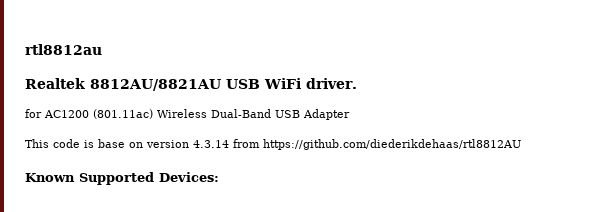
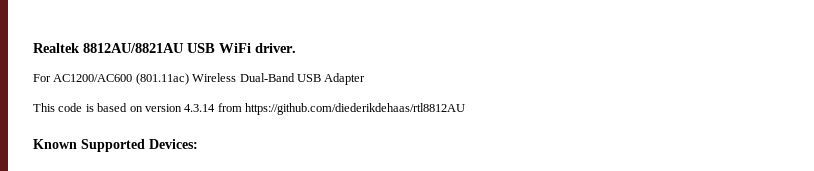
[25,44,102,55] rtl8812au // -> (33, 48) none
[25,109,89,118] for AC1200 -> [33,74,133,82] For AC1200/AC600
[98,139,125,148] base -> [97,103,128,112] based

